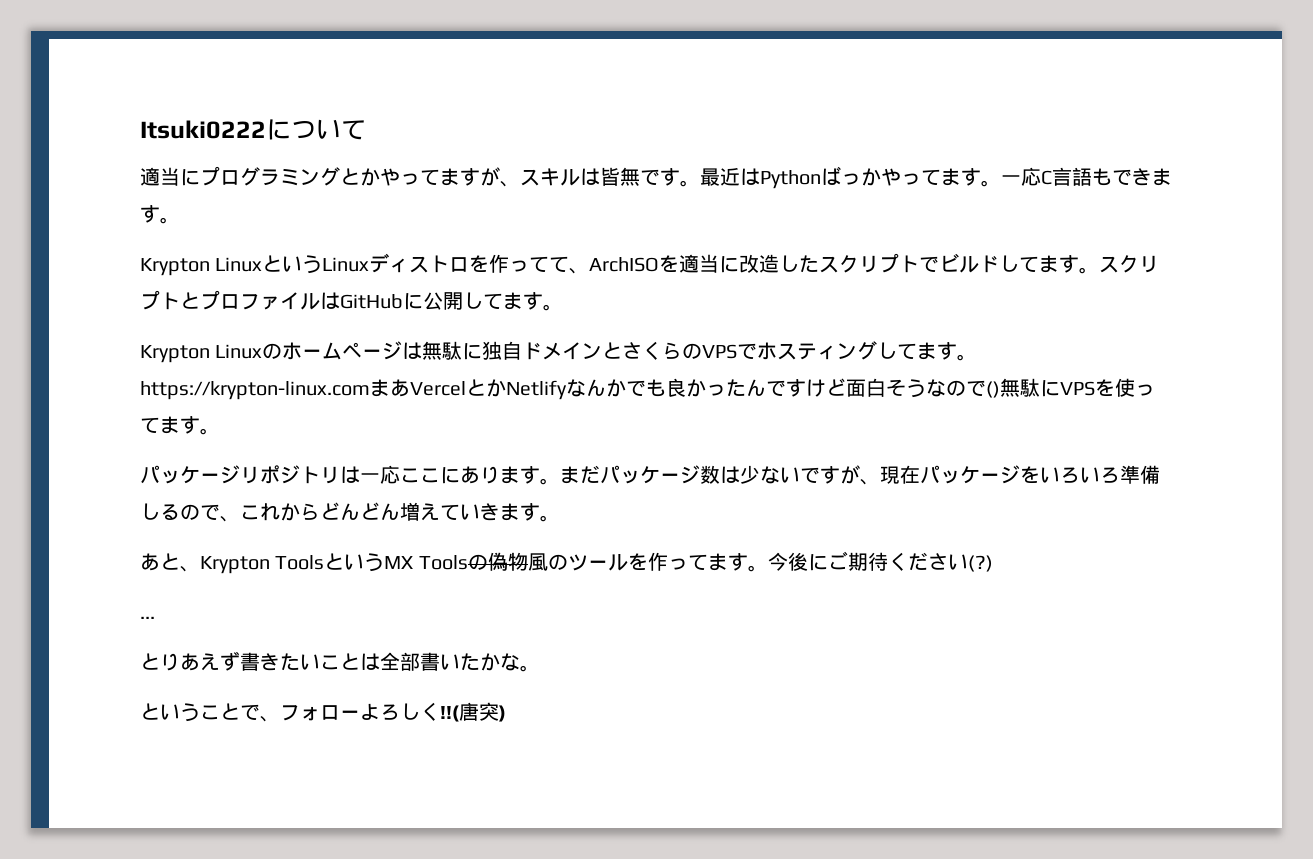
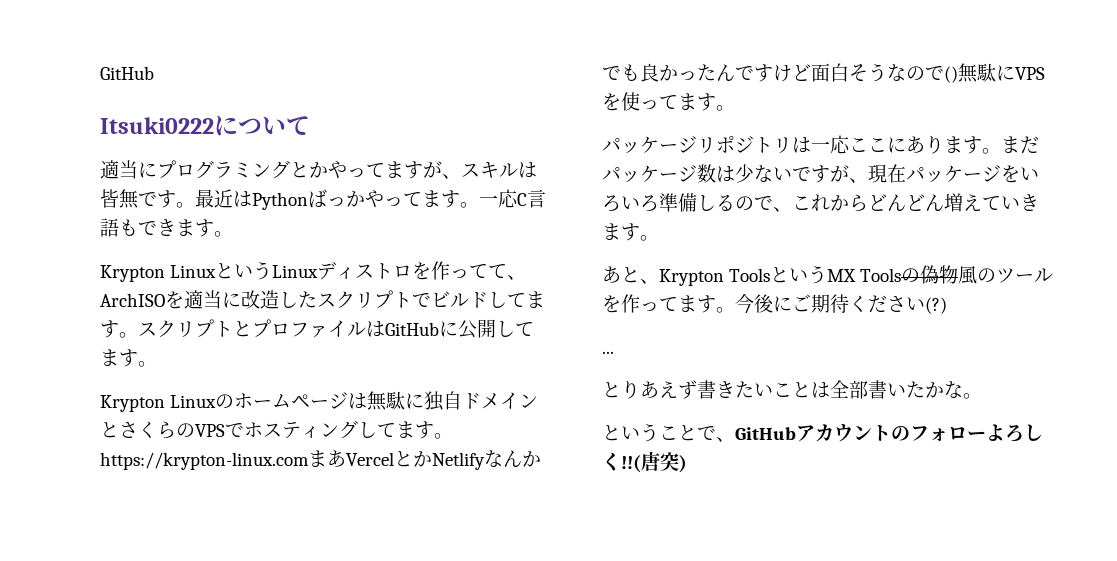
(140, 129) none -> [100,66,154,80] GitHub //
(280, 719) none -> [735,424,910,442] GitHubアカウントの

